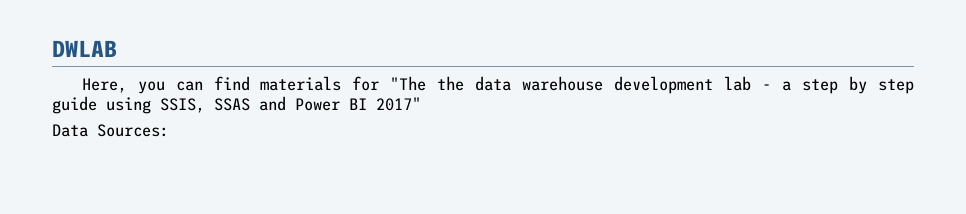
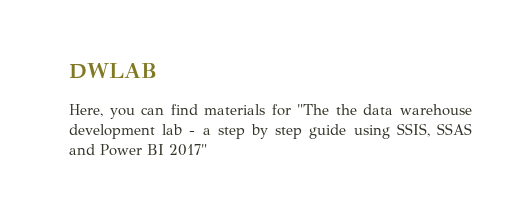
[52,124,169,137] // Data Sources: -> (207, 150) none

